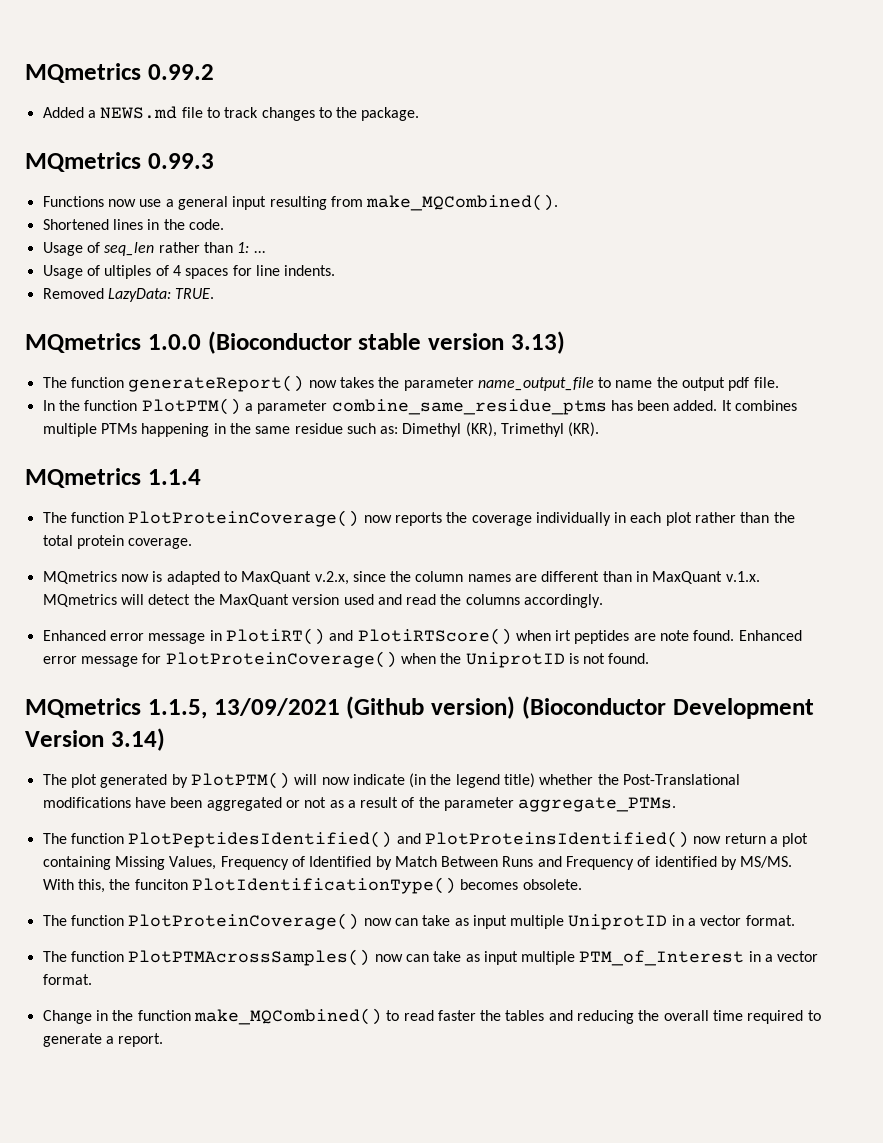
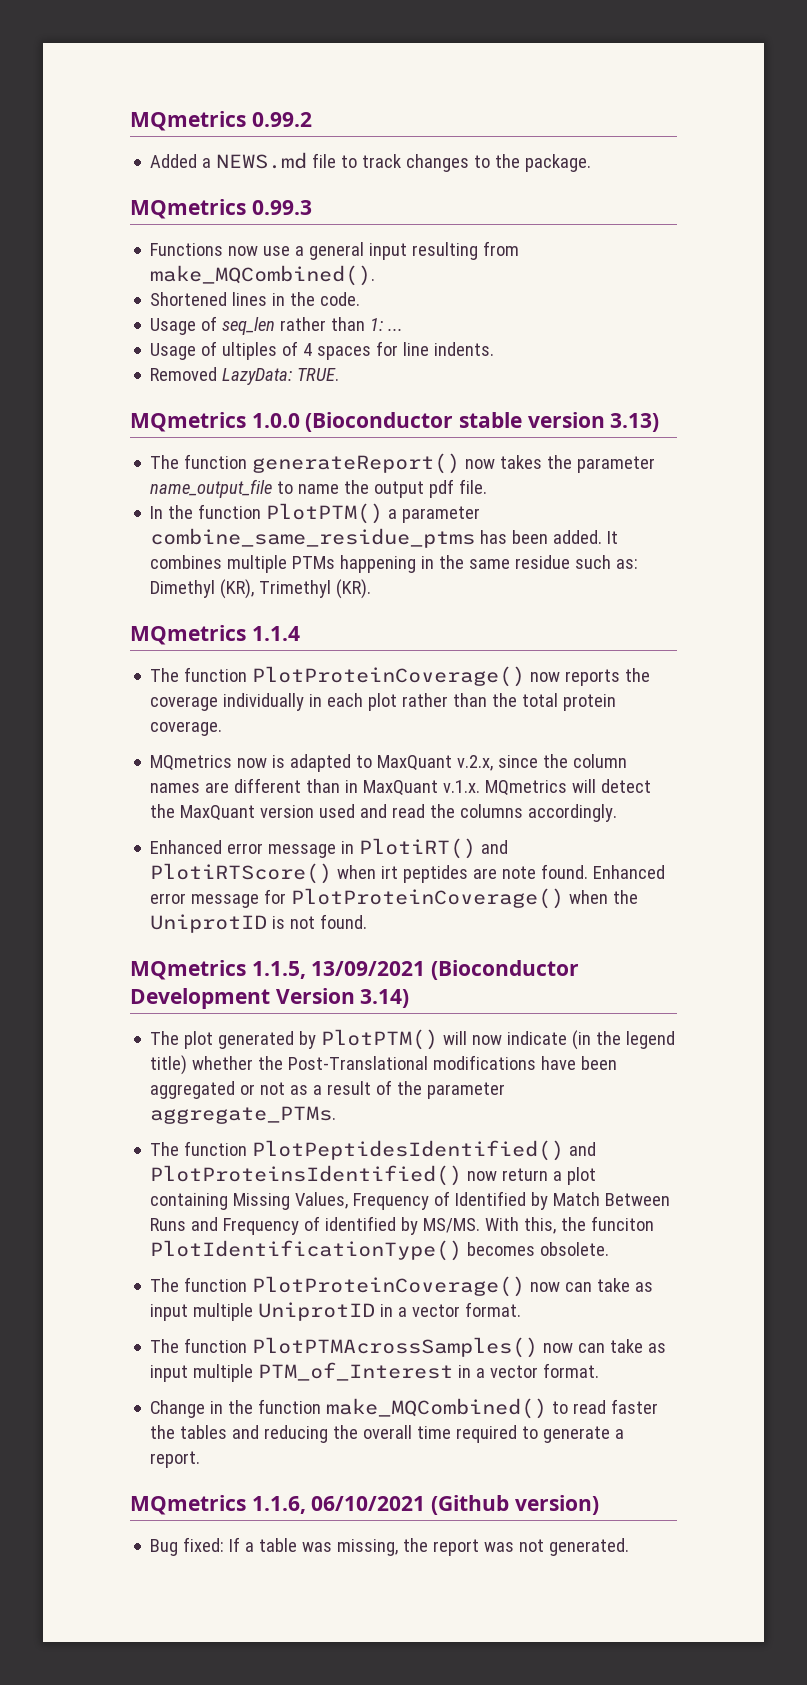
[346,696,515,719] (Github version) -> (426, 968) none
(164, 1040) none -> [130,1495,599,1515] [150,1537,630,1556] // MQmetrics 1.1.6, 06/10/2021 (Github version) // Bug fixed: If a table was missing, the report was not generated.

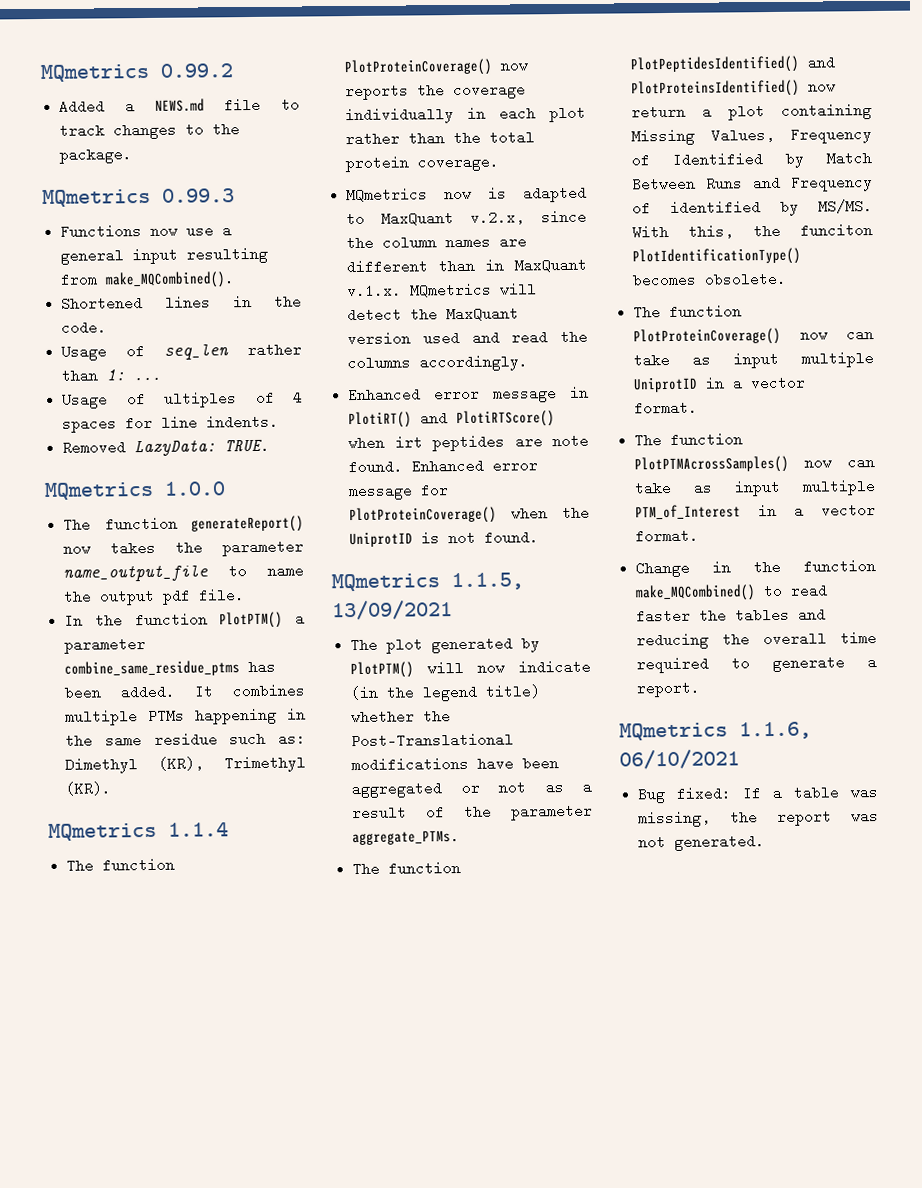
[305,412,660,432] (Bioconductor stable version 3.13) -> (226, 488) none
[431,960,580,980] [130,988,410,1009] (Bioconductor Development Version 3.14) -> (453, 610) none
[431,1495,599,1515] (Github version) -> (740, 759) none

